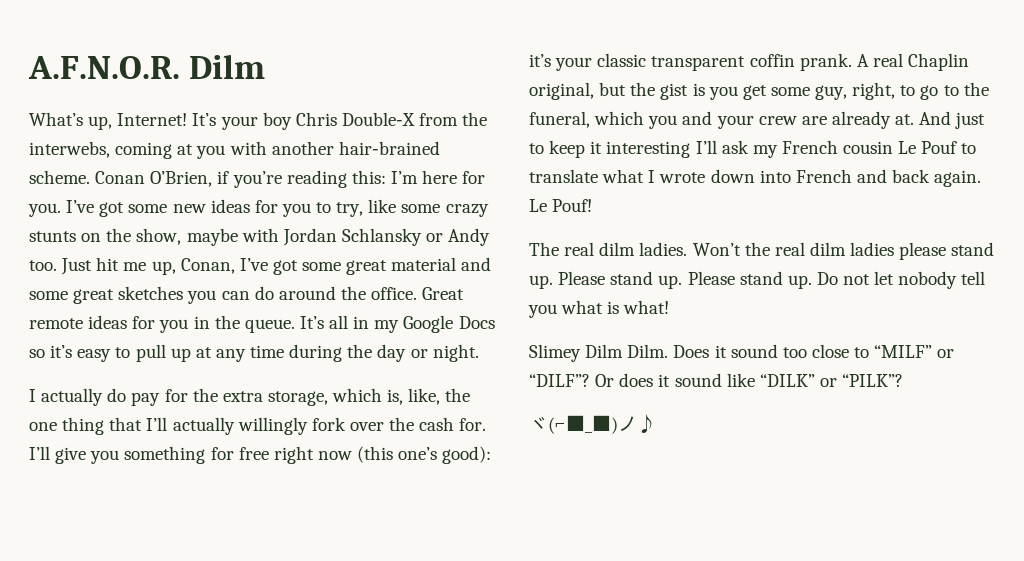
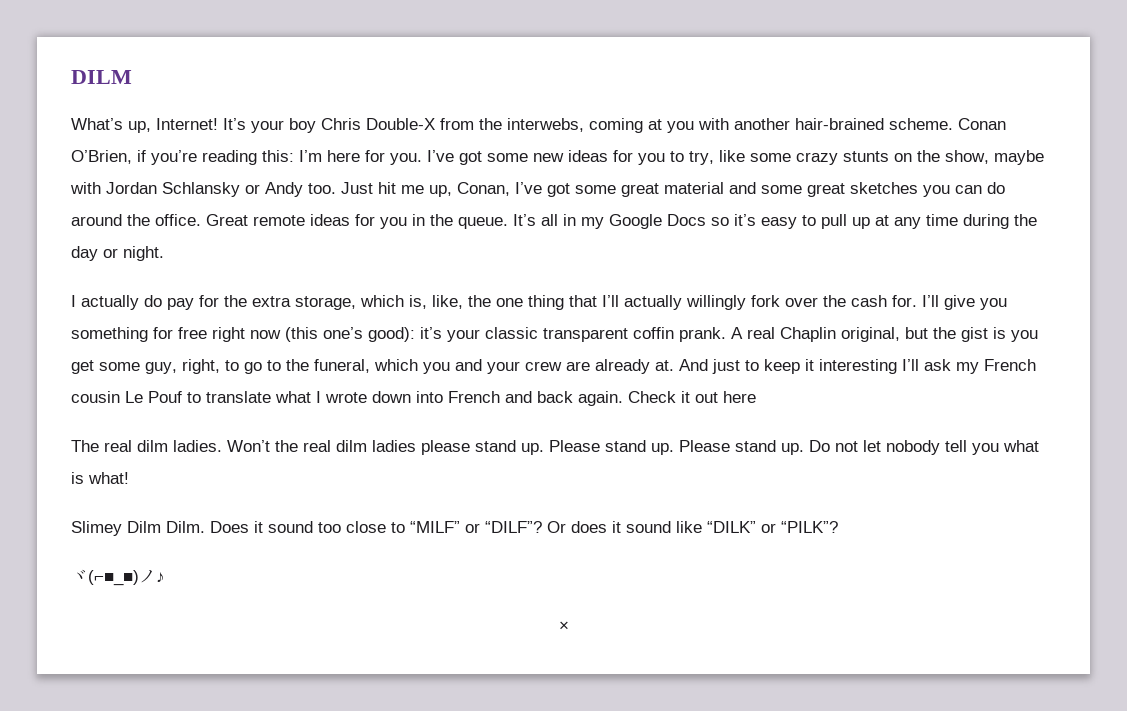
[28,54,266,79] A.F.N.O.R. Dilm -> [71,70,132,84] DILM
[529,199,593,212] Le Pouf! -> [628,391,756,403] Check it out here
(656, 423) none -> [558,621,569,631] // ×

